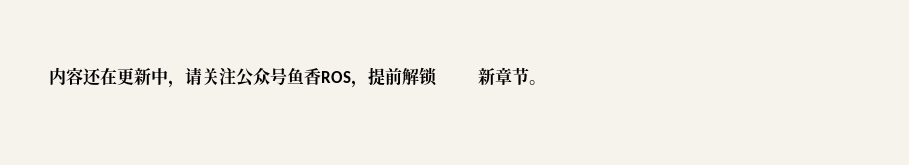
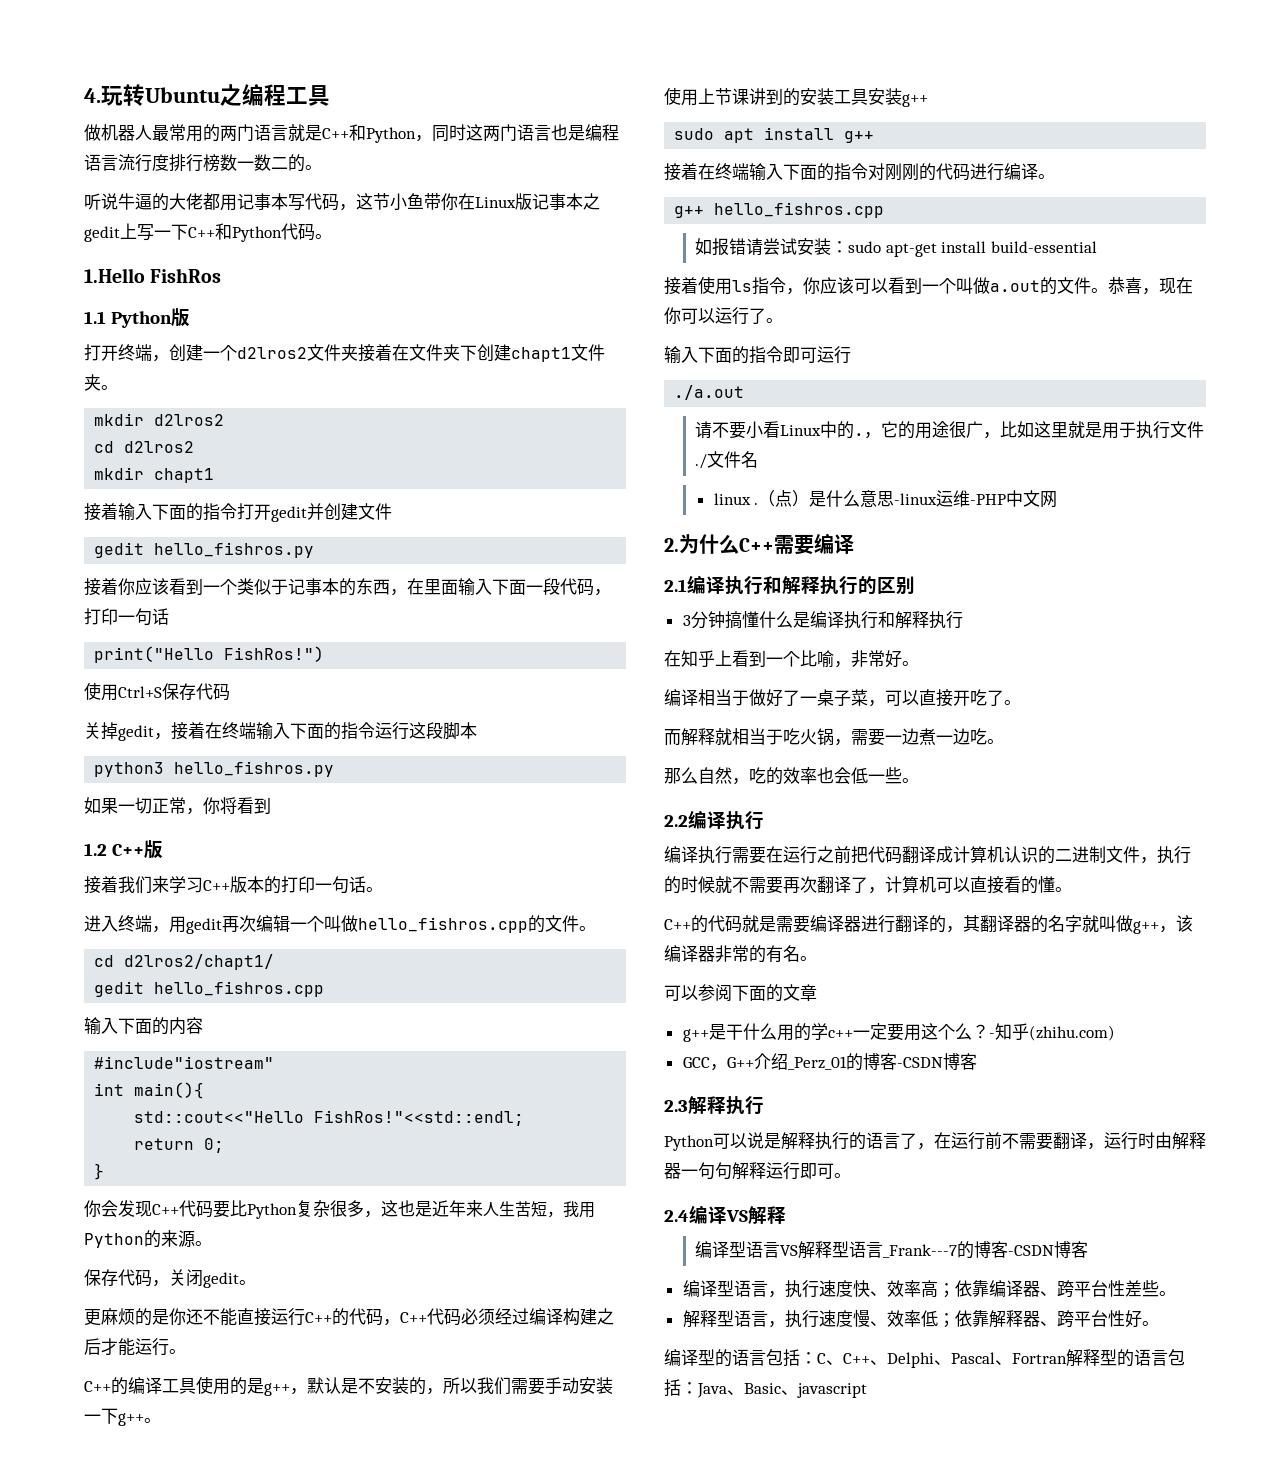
[49,67,546,88] 内容还在更新中，请关注公众号鱼香ROS，提前解锁新章节。 -> [84,84,330,106] [84,124,619,143] [84,154,322,172] [84,193,600,211] [84,223,332,242] [84,268,222,283] [84,308,190,328] [84,344,605,362] [84,374,118,391] [94,413,225,426] [94,441,195,453] [94,467,215,483] [84,503,392,522] [94,542,315,558] [84,578,611,596] [84,608,169,626] [94,646,325,663] [84,682,230,701] [84,722,477,741] [94,761,335,777] [84,797,271,815] [84,840,163,859] [84,876,383,894] [84,915,596,934] [94,954,275,970] [94,981,325,997] [84,1017,203,1035] [94,1056,275,1069] [94,1082,205,1099] [134,1110,525,1126] [134,1138,225,1153] [94,1163,105,1180] [84,1200,595,1219] [84,1230,212,1248] [84,1269,256,1288] [84,1308,614,1326] [84,1338,186,1356] [84,1376,613,1396] [84,1408,161,1426] [664,87,928,107] [674,127,875,143] [664,163,1055,181] [674,202,885,218] [694,238,1097,257] [664,276,1193,295] [664,307,783,325] [664,346,851,364] [674,385,745,400] [694,421,1204,439] [694,451,758,469] [713,490,1058,508] [664,533,854,555] [664,575,915,595] [682,611,963,629] [664,650,919,668] [664,689,1021,707] [664,728,1004,746] [664,767,919,785] [664,810,764,830] [664,846,1191,864] [664,876,1072,894] [664,915,1193,934] [664,945,817,963] [664,984,817,1002] [682,1023,1115,1042] [682,1053,977,1071] [664,1096,764,1115] [664,1132,1206,1151] [664,1162,851,1180] [664,1205,786,1224] [694,1241,1088,1259] [682,1280,1176,1298] [682,1309,1159,1328] [664,1349,1185,1368] [664,1379,867,1398] 4.玩转Ubuntu之编程工具 // 做机器人最常用的两门语言就是C++和Python，同时这两门语言也是编程语言流行度排行榜数一数二的。 // 听说牛逼的大佬都用记事本写代码，这节小鱼带你在Linux版记事本之gedit上写一下C++和Python代码。 // 1.Hello FishRos // 1.1 Python版 // 打开终端，创建一个d2lros2文件夹接着在文件夹下创建chapt1文件夹。 // mkdir d2lros2 // cd d2lros2 // mkdir chapt1 // 接着输入下面的指令打开gedit并创建文件 // gedit hello_fishros.py // 接着你应该看到一个类似于记事本的东西，在里面输入下面一段代码，打印一句话 // print("Hello FishRos!") // 使用Ctrl+S保存代码 // 关掉gedit，接着在终端输入下面的指令运行这段脚本 // python3 hello_fishros.py // 如果一切正常，你将看到 // 1.2 C++版 // 接着我们来学习C++版本的打印一句话。 // 进入终端，用gedit再次编辑一个叫做hello_fishros.cpp的文件。 // cd d2lros2/chapt1/ // gedit hello_fishros.cpp // 输入下面的内容 // #include"iostream" // int main(){ // std::cout<<"Hello FishRos!"<<std::endl; // return 0; // } // 你会发现C++代码要比Python复杂很多，这也是近年来人生苦短，我用Python的来源。 // 保存代码，关闭gedit。 // 更麻烦的是你还不能直接运行C++的代码，C++代码必须经过编译构建之后才能运行。 // C++的编译工具使用的是g++，默认是不安装的，所以我们需要手动安装一下g++。 // 使用上节课讲到的安装工具安装g++ // sudo apt install g++ // 接着在终端输入下面的指令对刚刚的代码进行编译。 // g++ hello_fishros.cpp // 如报错请尝试安装：sudo apt-get install build-essential // 接着使用ls指令，你应该可以看到一个叫做a.out的文件。恭喜，现在你可以运行了。 // 输入下面的指令即可运行 // ./a.out // 请不要小看Linux中的.，它的用途很广，比如这里就是用于执行文件./文件名 // linux .（点）是什么意思-linux运维-PHP中文网 // 2.为什么C++需要编译 // 2.1编译执行和解释执行的区别 // 3分钟搞懂什么是编译执行和解释执行 // 在知乎上看到一个比喻，非常好。 // 编译相当于做好了一桌子菜，可以直接开吃了。 // 而解释就相当于吃火锅，需要一边煮一边吃。 // 那么自然，吃的效率也会低一些。 // 2.2编译执行 // 编译执行需要在运行之前把代码翻译成计算机认识的二进制文件，执行的时候就不需要再次翻译了，计算机可以直接看的懂。 // C++的代码就是需要编译器进行翻译的，其翻译器的名字就叫做g++，该编译器非常的有名。 // 可以参阅下面的文章 // g++是干什么用的学c++一定要用这个么？-知乎(zhihu.com) // GCC，G++介绍_Perz_01的博客-CSDN博客 // 2.3解释执行 // Python可以说是解释执行的语言了，在运行前不需要翻译，运行时由解释器一句句解释运行即可。 // 2.4编译VS解释 // 编译型语言VS解释型语言_Frank---7的博客-CSDN博客 // 编译型语言，执行速度快、效率高；依靠编译器、跨平台性差些。 // 解释型语言，执行速度慢、效率低；依靠解释器、跨平台性好。 // 编译型的语言包括：C、C++、Delphi、Pascal、Fortran解释型的语言包括：Java、Basic、javascript

